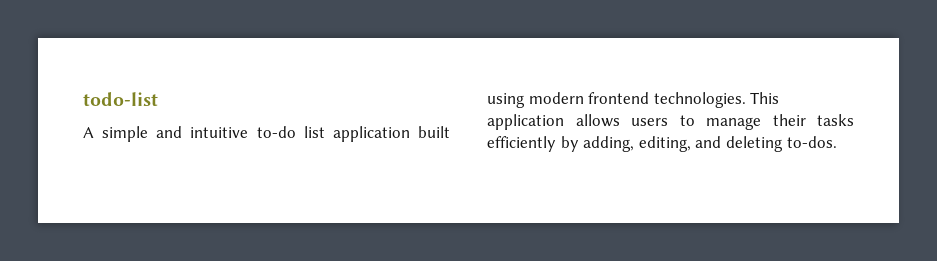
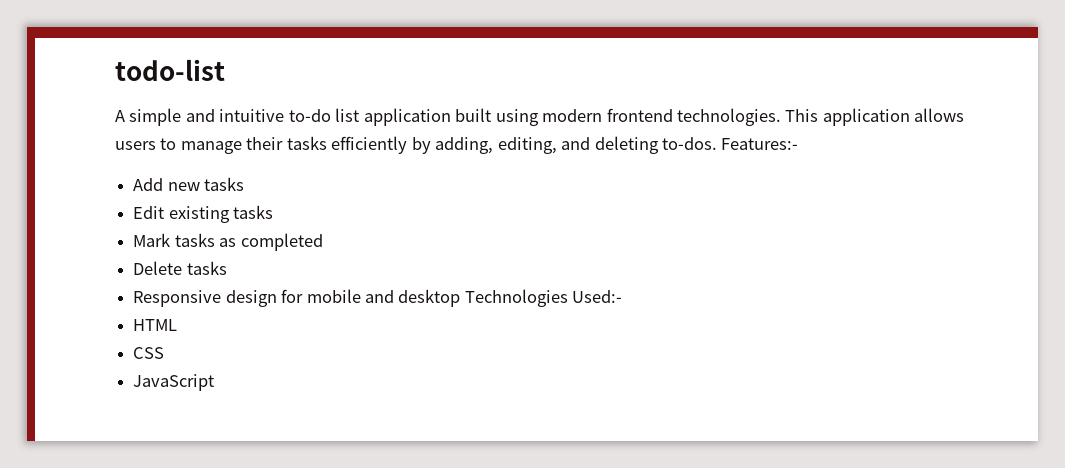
(837, 142) none -> [721,138,799,150] [133,177,245,191] [133,205,274,223] [133,233,323,251] [133,261,227,275] [133,289,623,307] [133,319,178,331] [133,347,165,359] [133,374,215,391] Features:- // Add new tasks // Edit existing tasks // Mark tasks as completed // Delete tasks // Responsive design for mobile and desktop Technologies Used:- // HTML // CSS // JavaScript

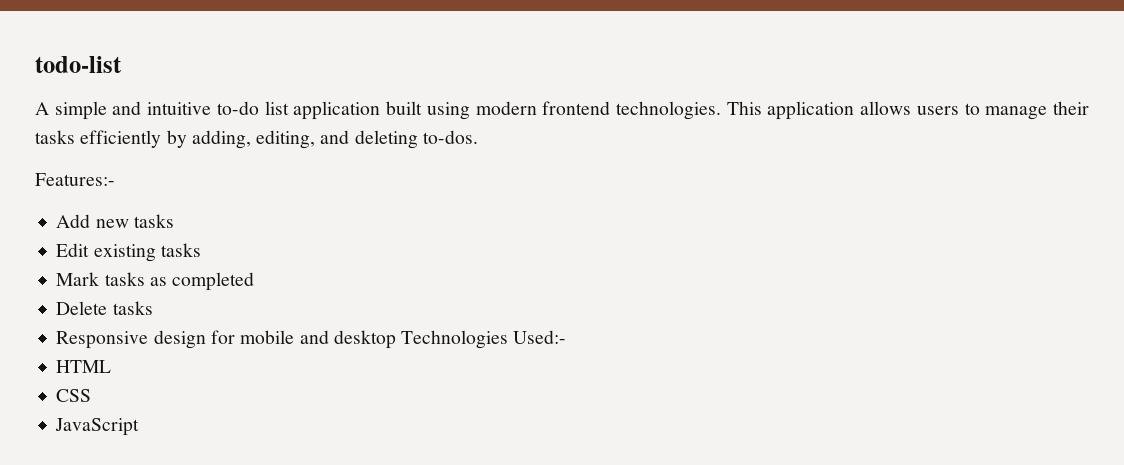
(718, 143) none -> (478, 137) //

